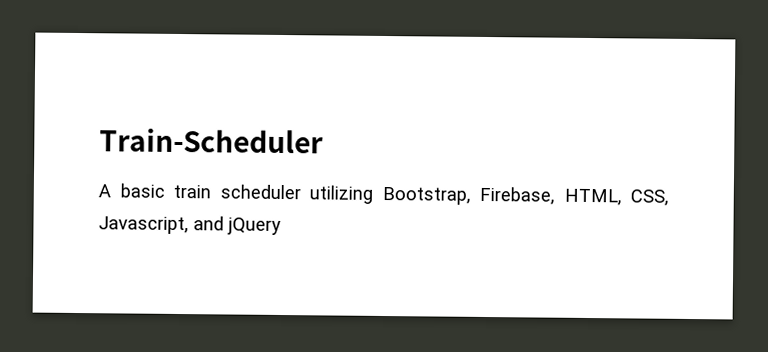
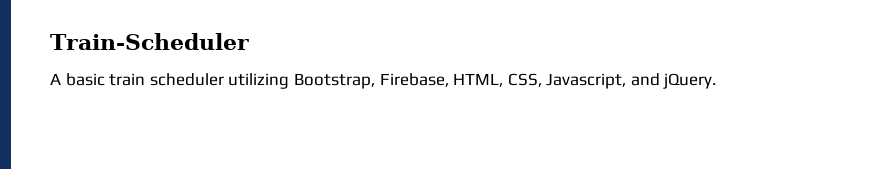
[227,217,281,235] jQuery -> [663,73,717,89] jQuery.

